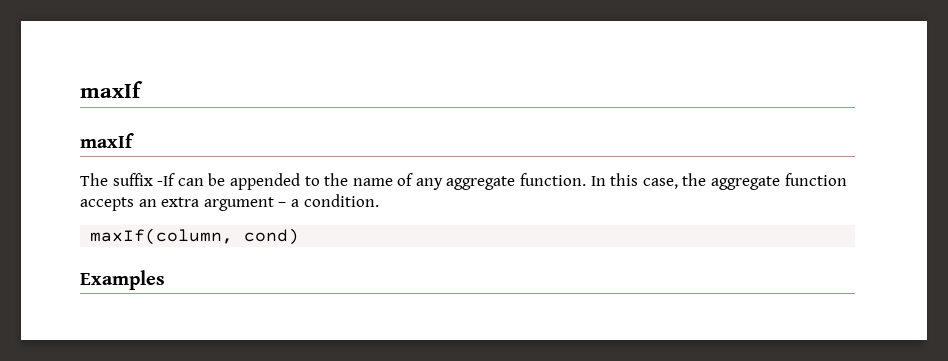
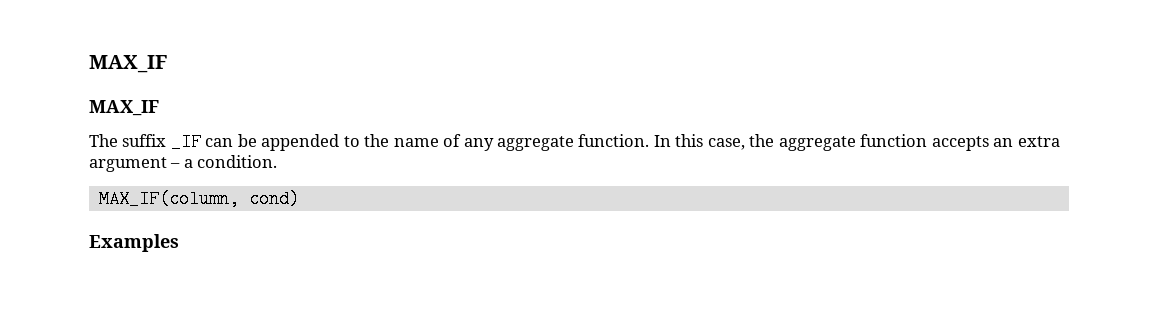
[80,81,143,98] [80,133,134,148] maxIf // maxIf -> [89,55,167,73] [89,100,159,116] MAX_IF // MAX_IF
[157,173,176,186] -If -> [170,133,201,151] _IF
[90,228,234,245] maxIf(column, -> [98,190,239,208] MAX_IF(column,

